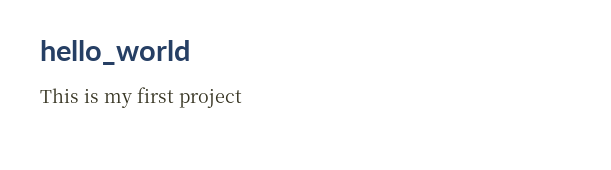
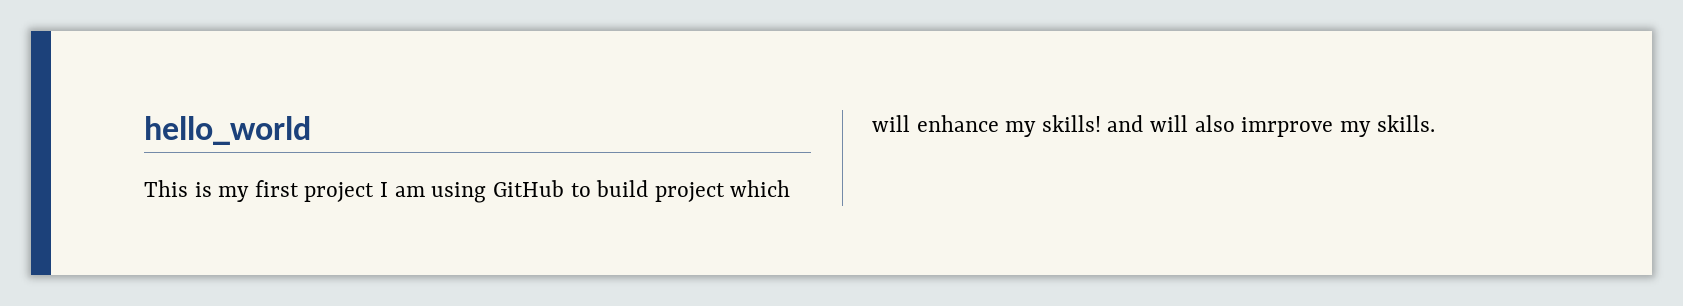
(242, 98) none -> [380,180,791,203] [872,115,1435,137] I am using GitHub to build project which will enhance my skills! and will also imrprove my skills.

